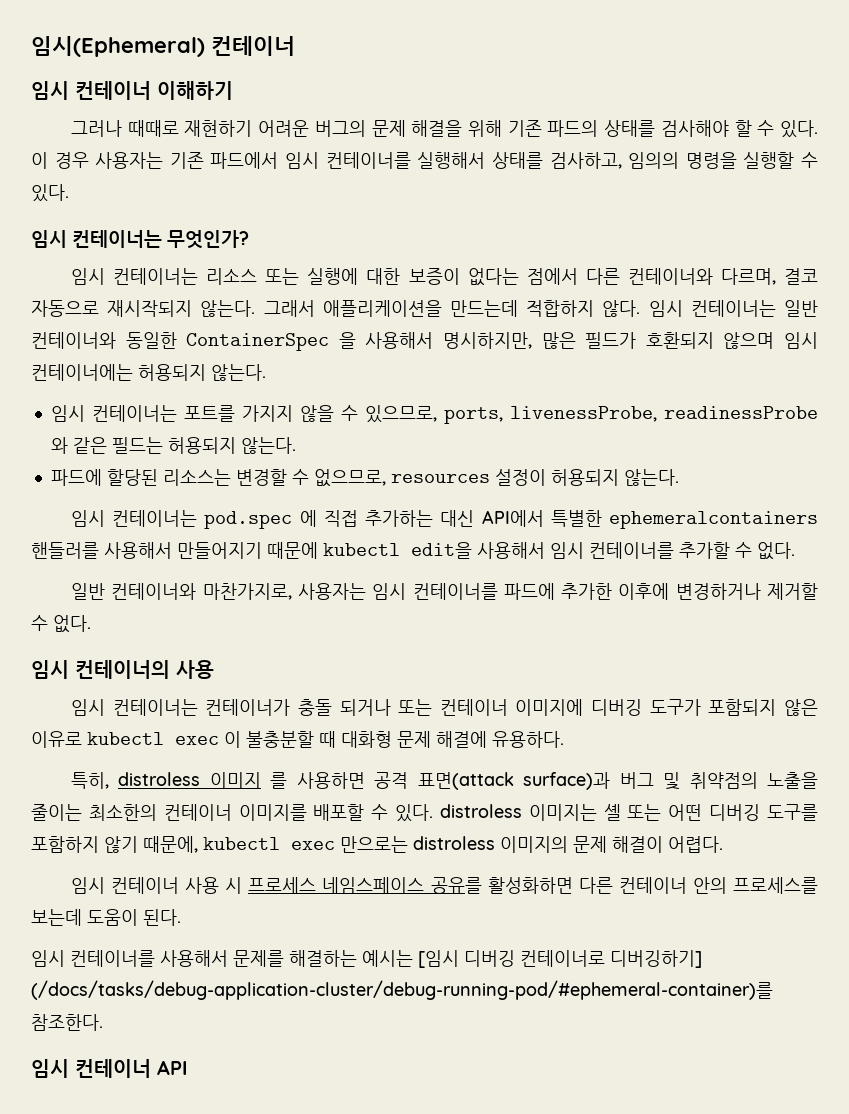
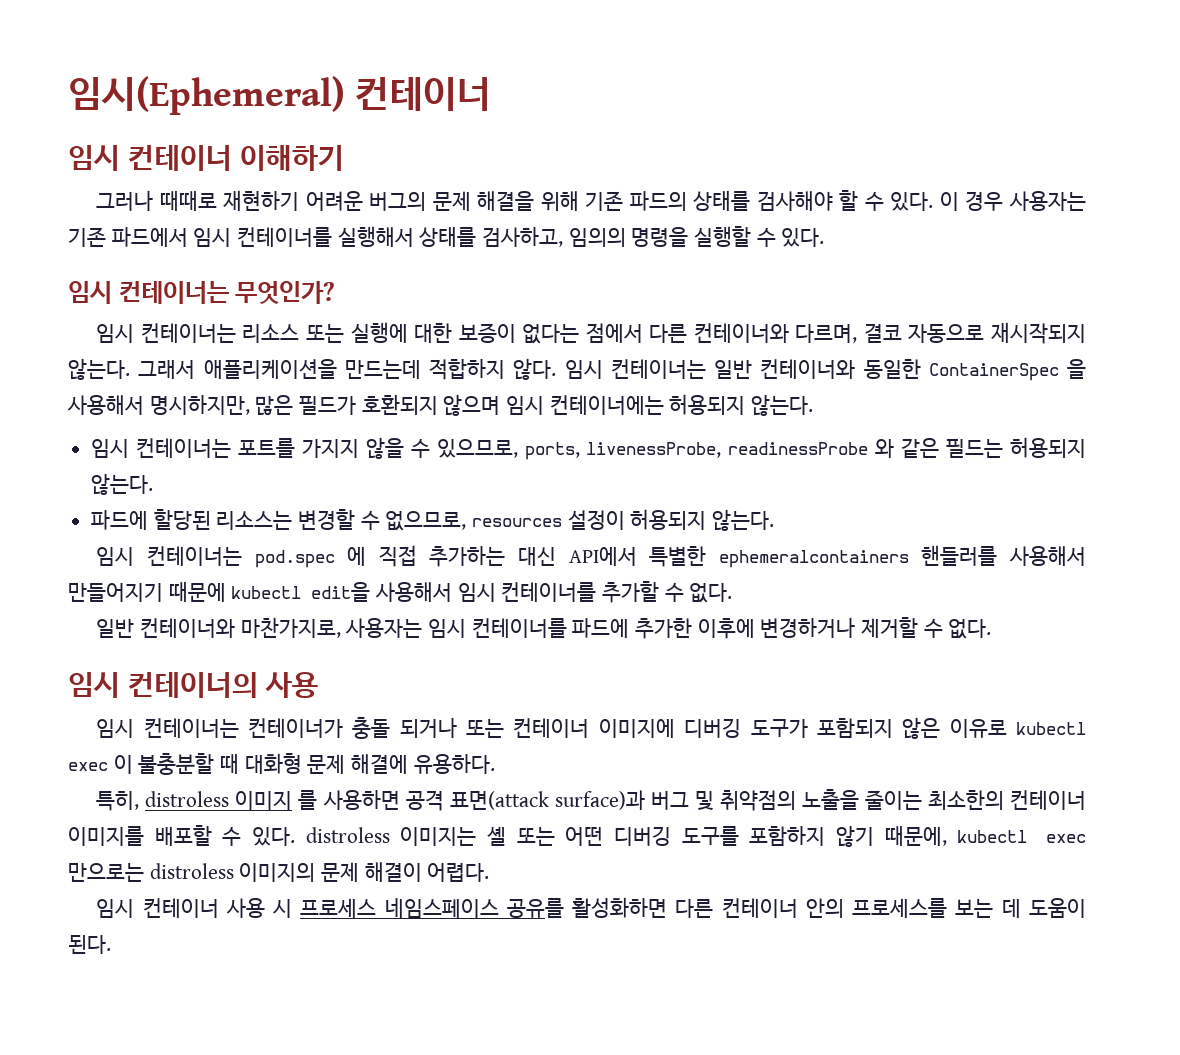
[31,909,82,926] 보는데 -> [955,899,1021,918] 보는 데
[31,950,702,968] [31,980,773,1000] [31,1014,103,1031] [31,1059,188,1078] // 임시 컨테이너를 사용해서 문제를 해결하는 예시는 [임시 디버깅 컨테이너로 디버깅하기] (/docs/tasks/debug-application-cluster/debug-running-pod/#ephemeral-container)를 참조한다. // 임시 컨테이너 API -> (111, 944) none

